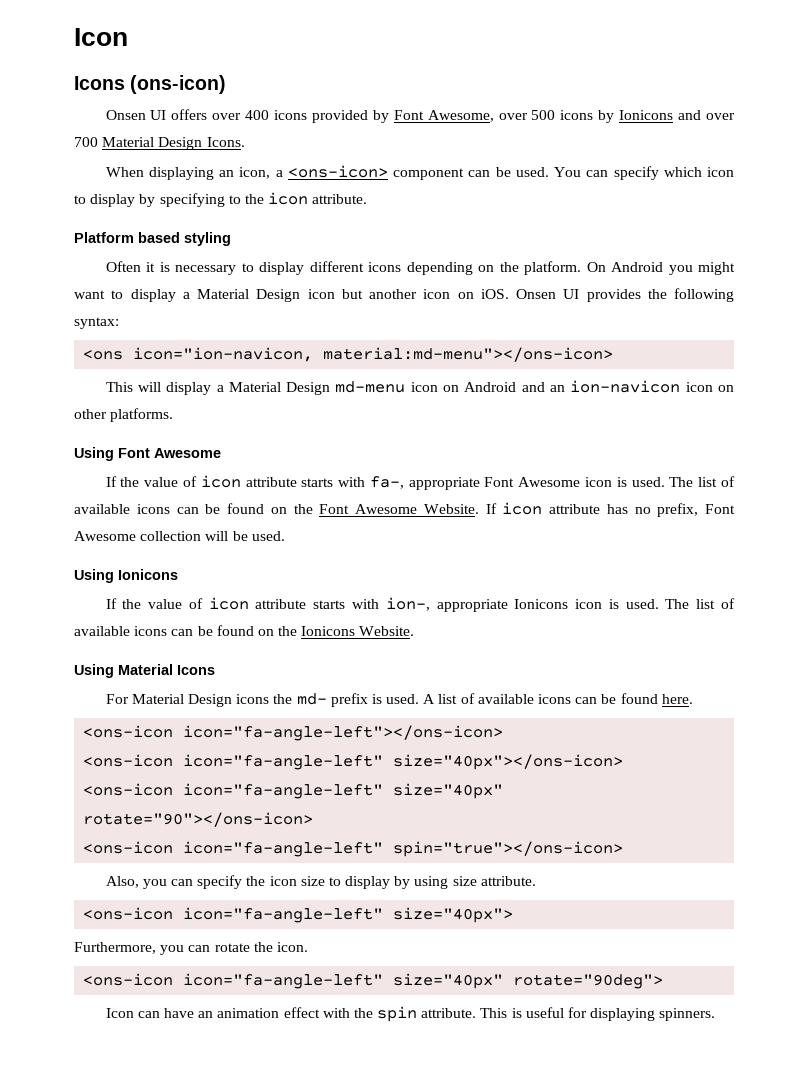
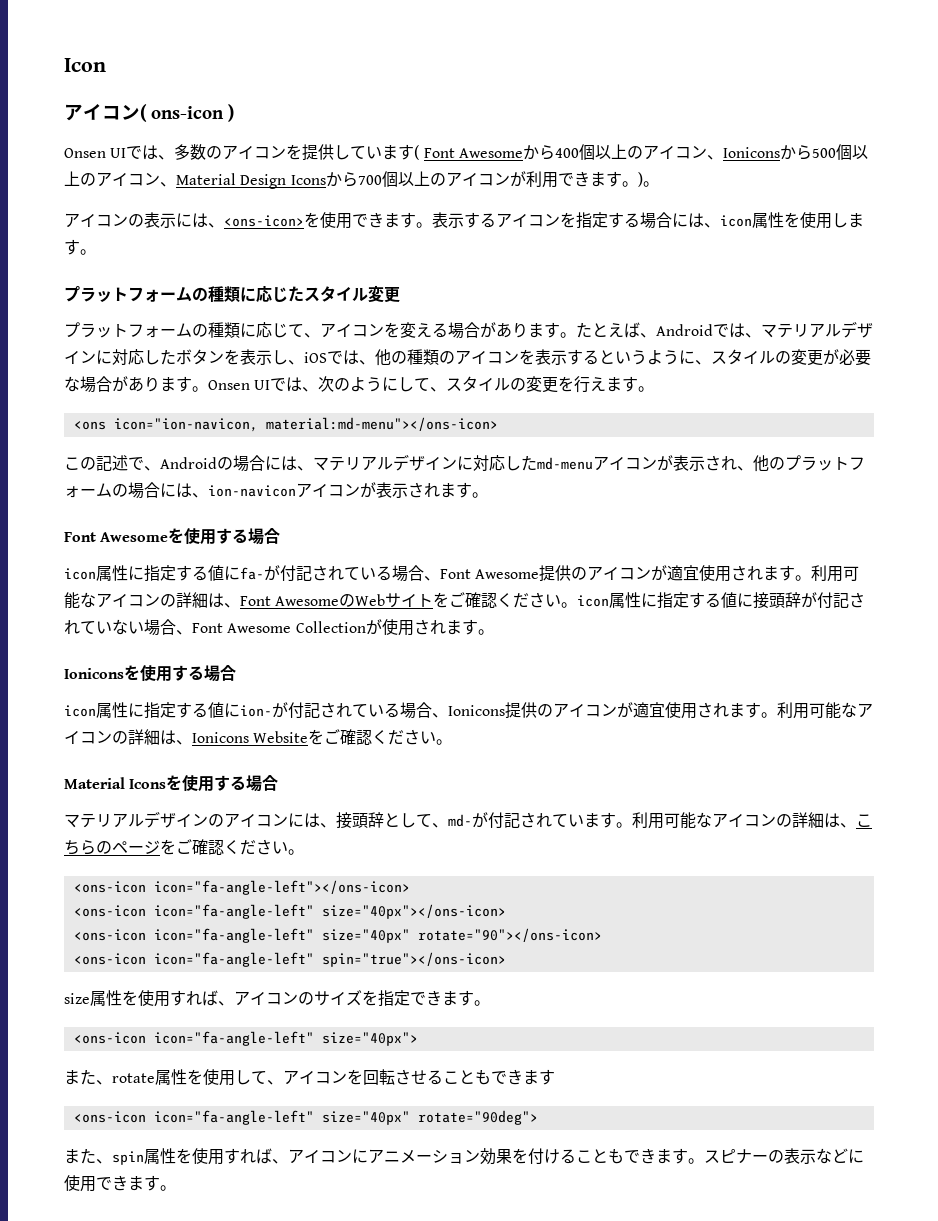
[74,75,227,94] [105,109,735,123] [74,137,245,150] [105,165,734,180] [74,192,368,207] [74,232,231,246] [105,261,736,275] [74,288,734,302] [74,317,119,329] [83,347,614,362] [105,380,734,395] [74,408,174,422] [74,447,221,461] [105,475,736,490] [74,502,735,517] [74,531,285,541] [74,569,178,583] [105,597,735,612] [74,625,415,636] [74,664,215,678] [105,693,693,707] Icons (ons-icon) // Onsen UI offers over 400 icons provided by Font Awesome, over 500 icons by Ionicons and over 700 Material Design Icons. // When displaying an icon, a <ons-icon> component can be used. You can specify which icon to display by specifying to the icon attribute. // Platform based styling // Often it is necessary to display different icons depending on the platform. On Android you might want to display a Material Design icon but another icon on iOS. Onsen UI provides the following syntax: // <ons icon="ion-navicon, material:md-menu"></ons-icon> // This will display a Material Design md-menu icon on Android and an ion-navicon icon on other platforms. // Using Font Awesome // If the value of icon attribute starts with fa-, appropriate Font Awesome icon is used. The list of available icons can be found on the Font Awesome Website. If icon attribute has no prefix, Font Awesome collection will be used. // Using Ionicons // If the value of icon attribute starts with ion-, appropriate Ionicons icon is used. The list of available icons can be found on the Ionicons Website. // Using Material Icons // For Material Design icons the md- prefix is used. A list of available icons can be found here. -> [64,104,234,122] [64,144,868,161] [64,171,659,189] [64,212,864,229] [64,239,96,255] [64,285,400,303] [64,321,873,339] [64,349,871,366] [64,376,655,393] [73,417,498,432] [64,454,865,472] [64,482,488,499] [64,528,281,545] [64,565,860,582] [64,592,866,609] [64,619,494,636] [64,665,236,682] [64,702,873,719] [64,729,453,745] [64,775,279,792] [64,811,872,829] [64,839,304,855] アイコン( ons-icon ) // Onsen UIでは、多数のアイコンを提供しています( Font Awesomeから400個以上のアイコン、Ioniconsから500個以上のアイコン、Material Design Iconsから700個以上のアイコンが利用できます。)。 // アイコンの表示には、<ons-icon>を使用できます。表示するアイコンを指定する場合には、icon属性を使用します。 // プラットフォームの種類に応じたスタイル変更 // プラットフォームの種類に応じて、アイコンを変える場合があります。たとえば、Androidでは、マテリアルデザインに対応したボタンを表示し、iOSでは、他の種類のアイコンを表示するというように、スタイルの変更が必要な場合があります。Onsen UIでは、次のようにして、スタイルの変更を行えます。 // <ons icon="ion-navicon, material:md-menu"></ons-icon> // この記述で、Androidの場合には、マテリアルデザインに対応したmd-menuアイコンが表示され、他のプラットフォームの場合には、ion-naviconアイコンが表示されます。 // Font Awesomeを使用する場合 // icon属性に指定する値にfa-が付記されている場合、Font Awesome提供のアイコンが適宜使用されます。利用可能なアイコンの詳細は、Font AwesomeのWebサイトをご確認ください。icon属性に指定する値に接頭辞が付記されていない場合、Font Awesome Collectionが使用されます。 // Ioniconsを使用する場合 // icon属性に指定する値にion-が付記されている場合、Ionicons提供のアイコンが適宜使用されます。利用可能なアイコンの詳細は、Ionicons Websiteをご確認ください。 // Material Iconsを使用する場合 // マテリアルデザインのアイコンには、接頭辞として、md-が付記されています。利用可能なアイコンの詳細は、こちらのページをご確認ください。
[105,875,536,889] [83,907,514,923] [74,942,308,955] [83,973,664,989] [105,1006,716,1022] Also, you can specify the icon size to display by using size attribute. // <ons-icon icon="fa-angle-left" size="40px"> // Furthermore, you can rotate the icon. // <ons-icon icon="fa-angle-left" size="40px" rotate="90deg"> // Icon can have an animation effect with the spin attribute. This is useful for displaying spinners. -> [64,990,490,1007] [73,1031,418,1046] [64,1069,555,1086] [73,1110,538,1125] [64,1148,864,1165] [64,1175,176,1192] size属性を使用すれば、アイコンのサイズを指定できます。 // <ons-icon icon="fa-angle-left" size="40px"> // また、rotate属性を使用して、アイコンを回転させることもできます // <ons-icon icon="fa-angle-left" size="40px" rotate="90deg"> // また、spin属性を使用すれば、アイコンにアニメーション効果を付けることもできます。スピナーの表示などに使用できます。

